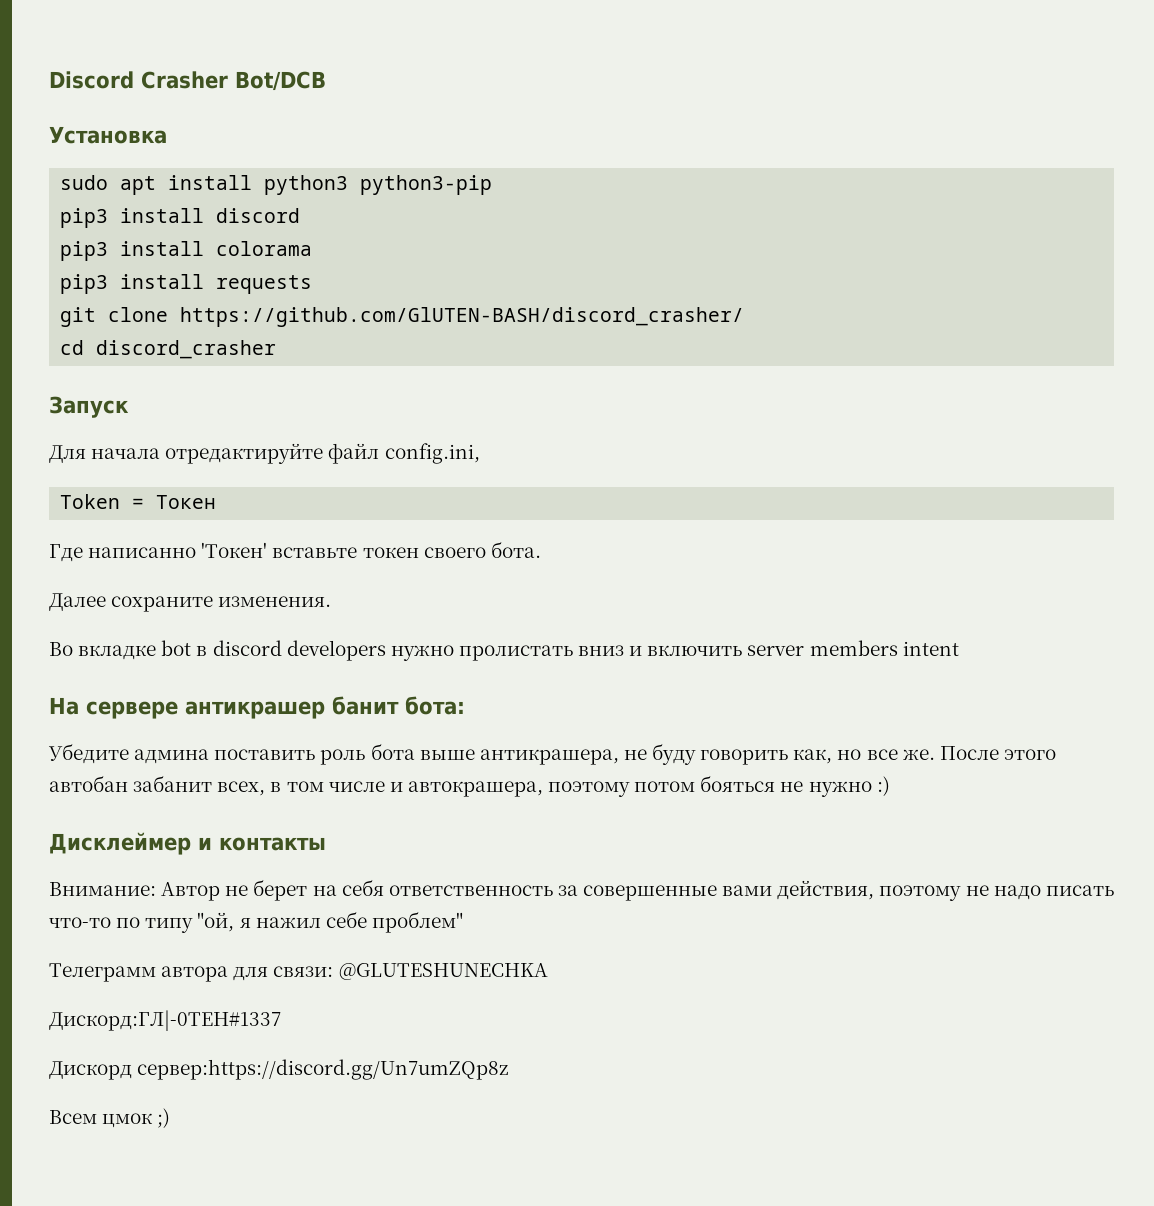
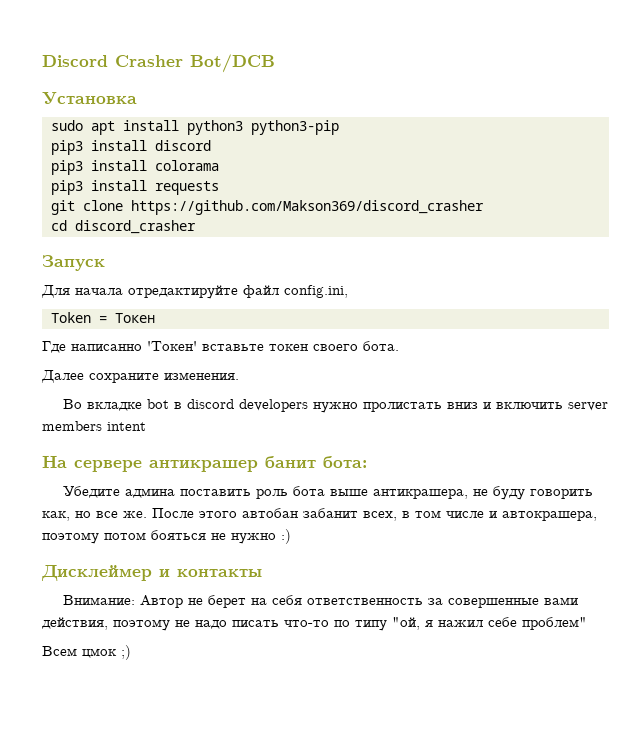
[180,307,745,327] https://github.com/GlUTEN-BASH/discord_crasher/ -> [130,200,484,215] https://github.com/Makson369/discord_crasher
[49,963,548,982] [49,1010,281,1031] [49,1059,509,1080] // Телеграмм автора для связи: @GLUTESHUNECHKA // Дискорд:ГЛ|-0ТЕН#1337 // Дискорд сервер:https://discord.gg/Un7umZQp8z -> (587, 623) none

